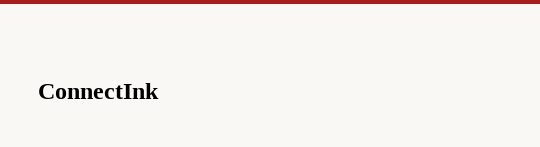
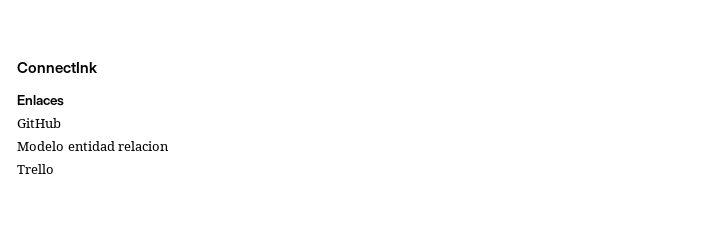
(159, 91) none -> [17,95,64,106] [17,118,61,128] [17,141,170,151] [17,164,54,174] // Enlaces // GitHub // Modelo entidad relacion // Trello

